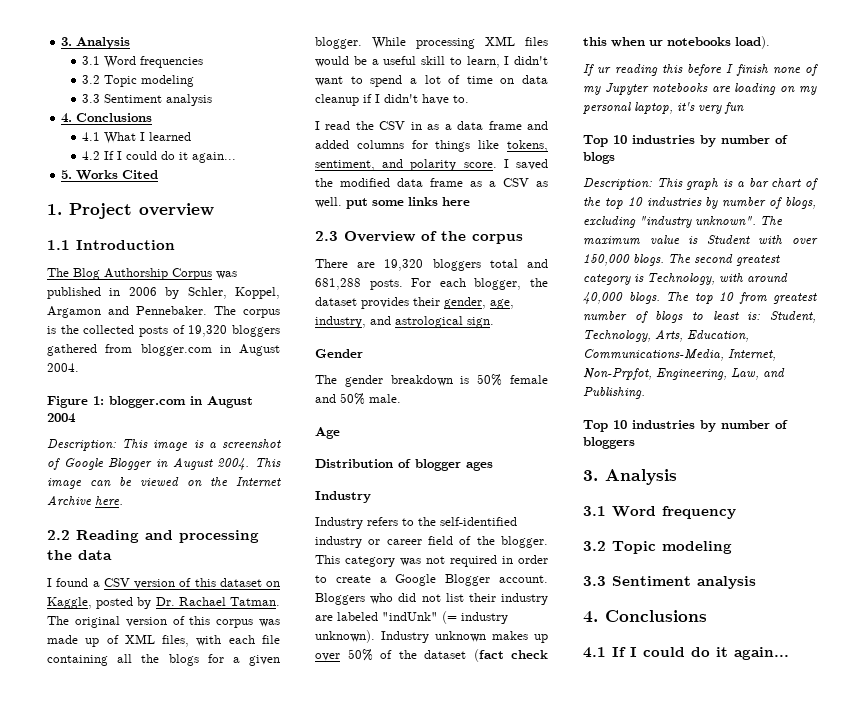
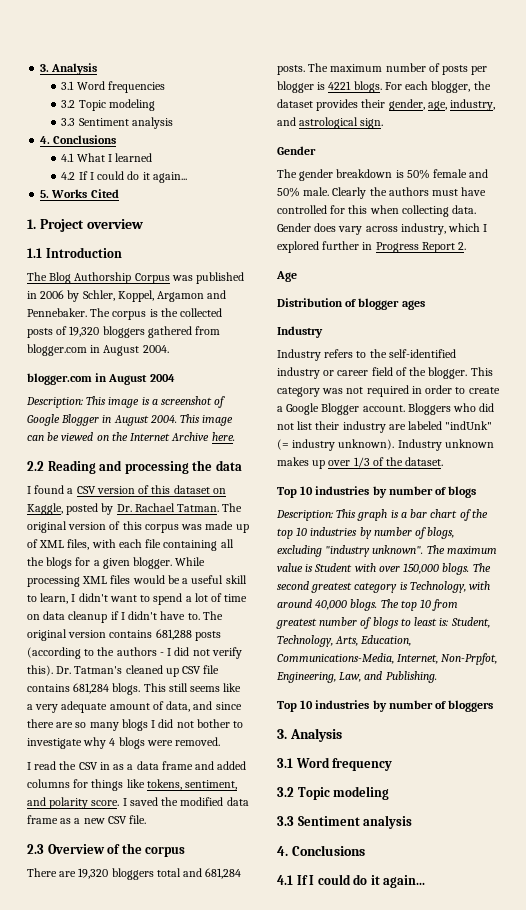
[47,396,104,408] Figure 1: -> (169, 349) none
(469, 99) none -> [202,611,223,620] [27,629,221,641] [27,647,242,659] [27,665,220,677] [27,683,242,695] [27,701,242,713] [27,719,244,731] [27,737,221,749] The original version contains 681,288 posts (according to the authors - I did not verify this). Dr. Tatman's cleaned up CSV file contains 681,284 blogs. This still seems like a very adequate amount of data, and since there are so many blogs I did not bother to investigate why 4 blogs were removed.
[503,178,548,187] [315,197,470,209] CSV as well. put some links here -> [83,815,147,824] new CSV file.
[315,278,403,290] 681,288 posts. -> [205,868,242,879] [277,63,488,75] [277,81,382,93] 681,284 posts. The maximum number of posts per blogger is 4221 blogs.
(401, 398) none -> [332,187,487,199] [277,205,477,217] [277,223,488,235] [277,241,467,253] Clearly the authors must have controlled for this when collecting data. Gender does vary across industry, which I explored further in Progress Report 2.
[347,649,548,662] [583,36,770,49] [583,64,818,76] [583,83,817,95] [583,102,744,114] 50% of the dataset (fact check this when ur notebooks load). // If ur reading this before I finish none of my Jupyter notebooks are loading on my personal laptop, it's very fun -> [353,457,444,468] 1/3 of the dataset.

